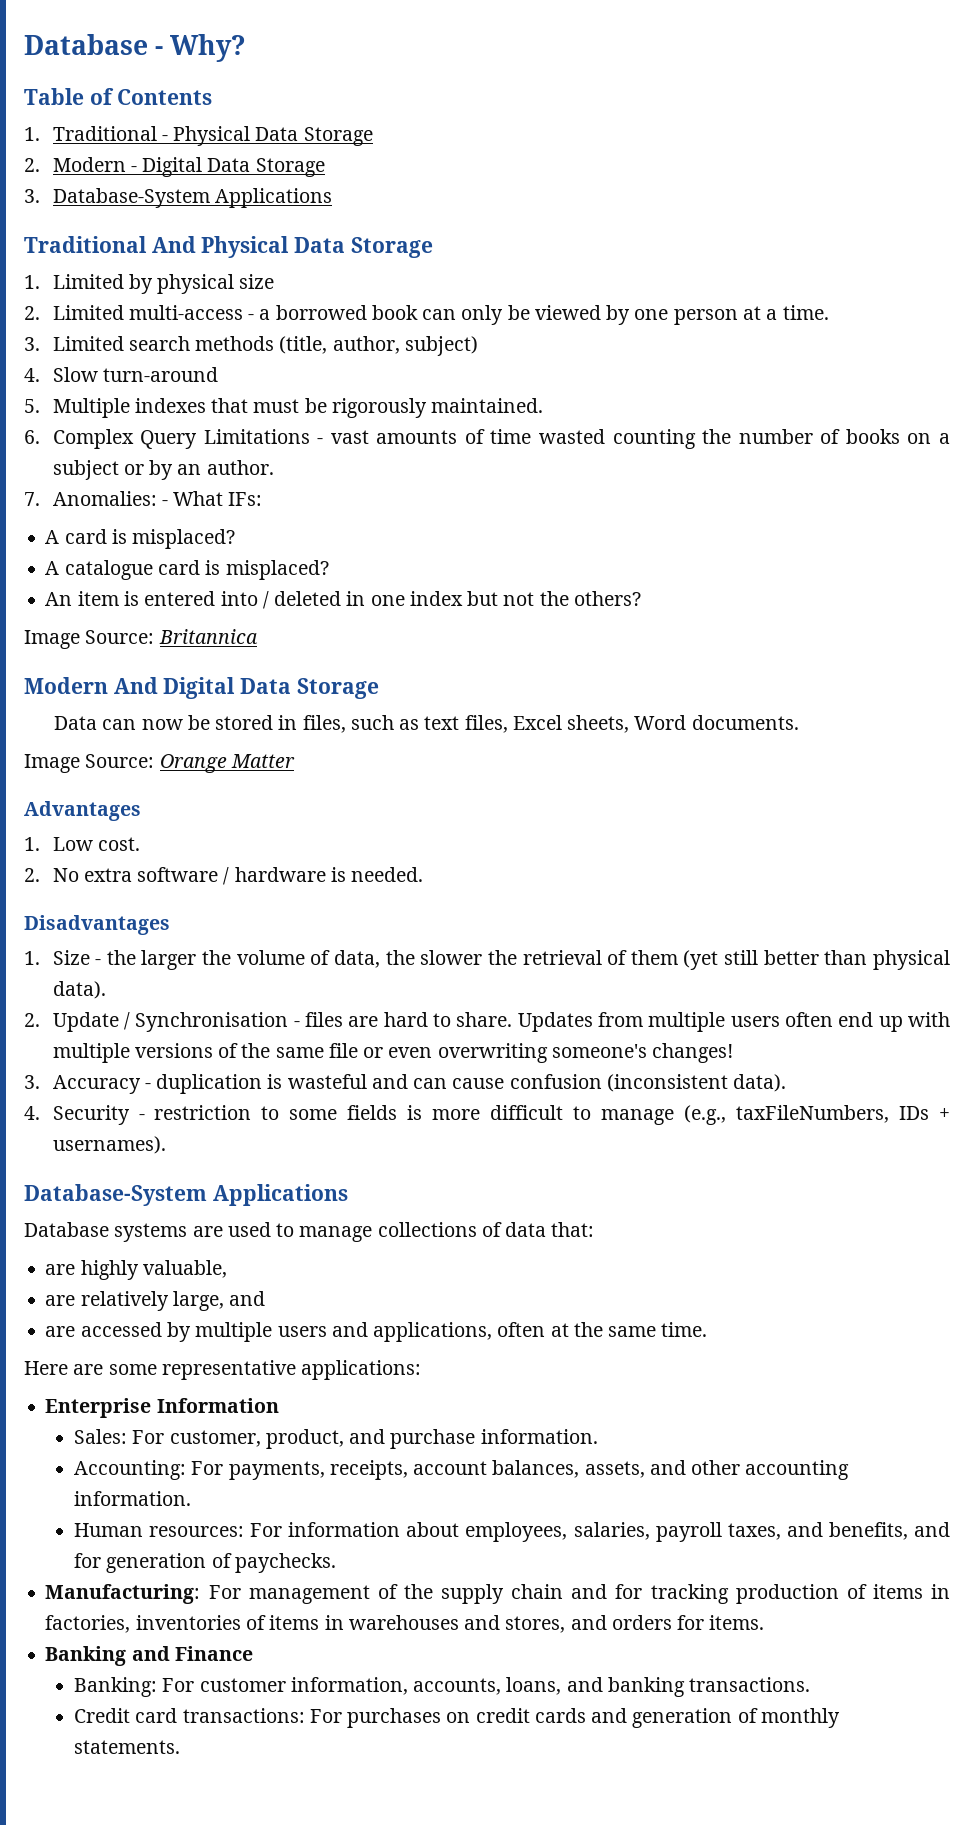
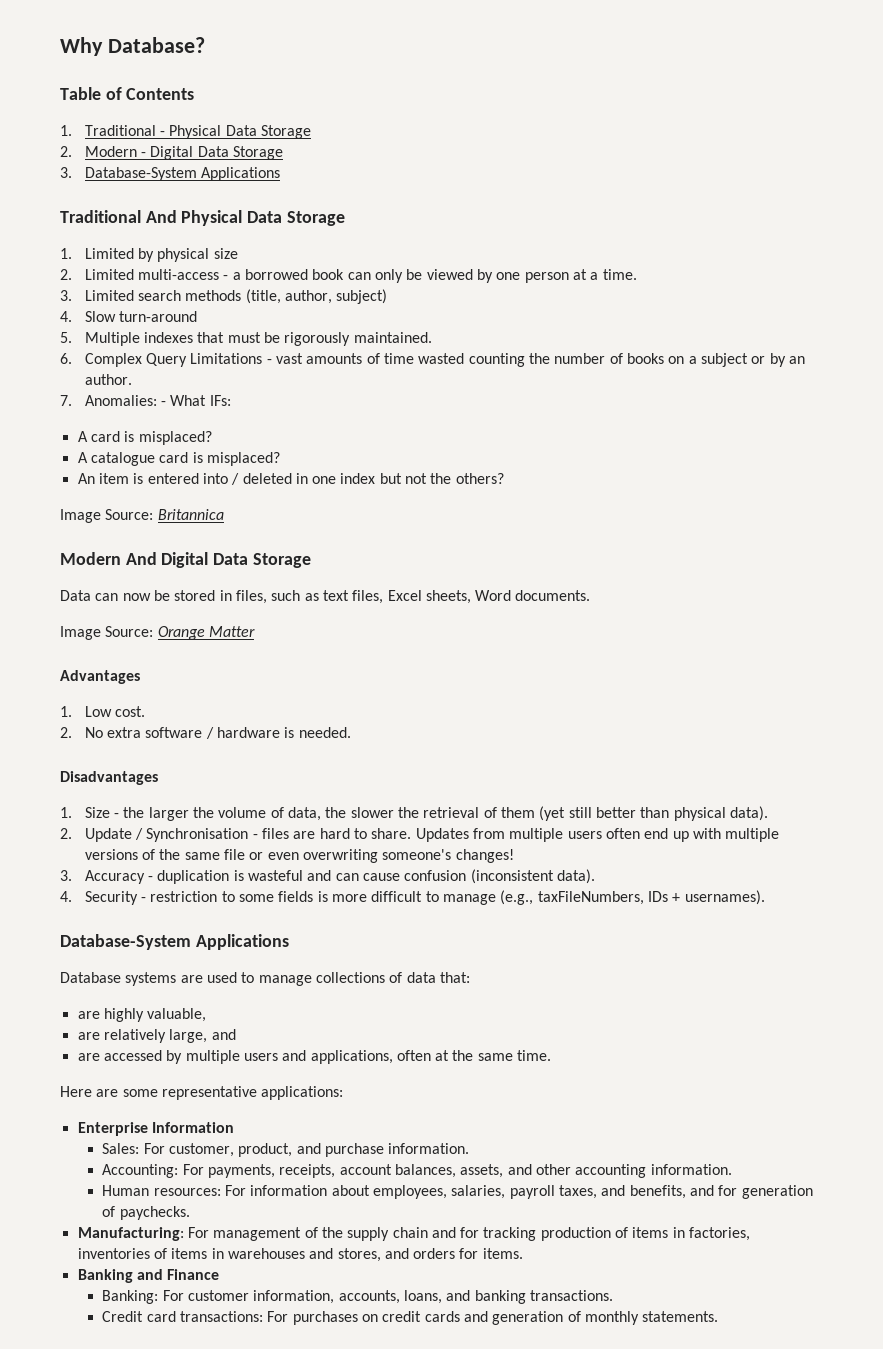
[24,34,247,62] Database - Why? -> [60,37,205,56] Why Database?

